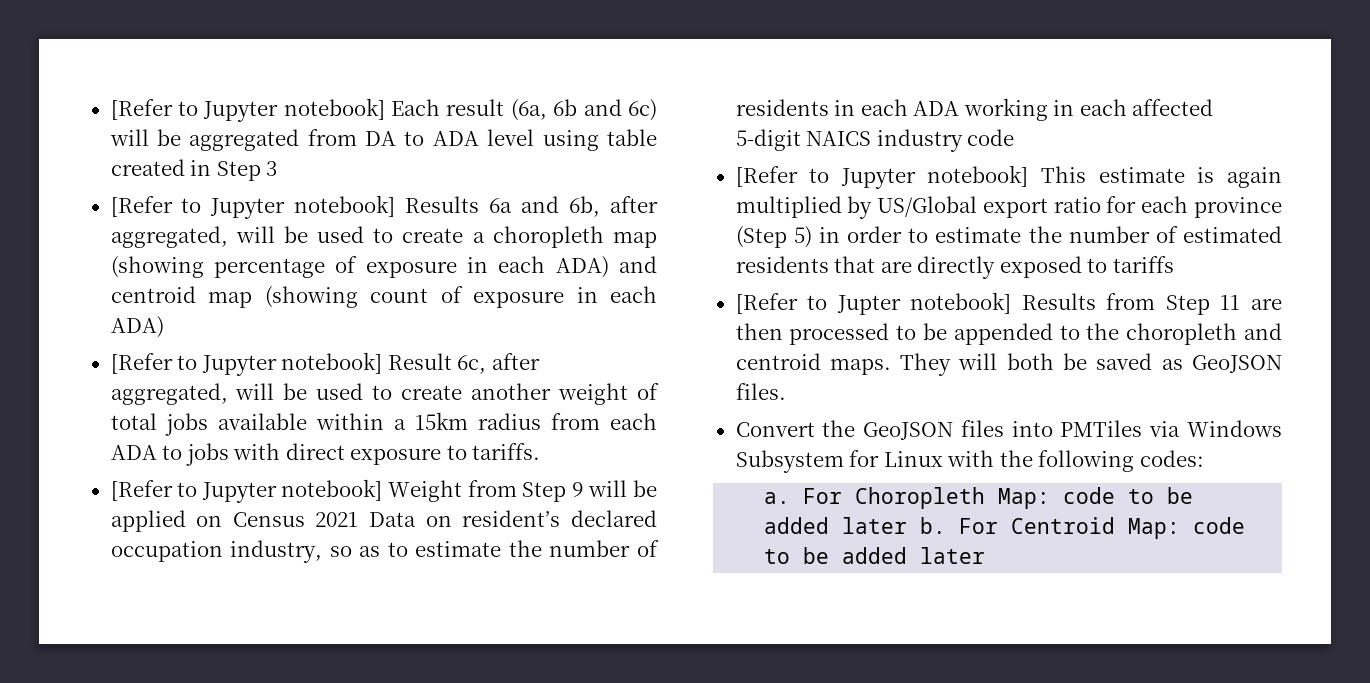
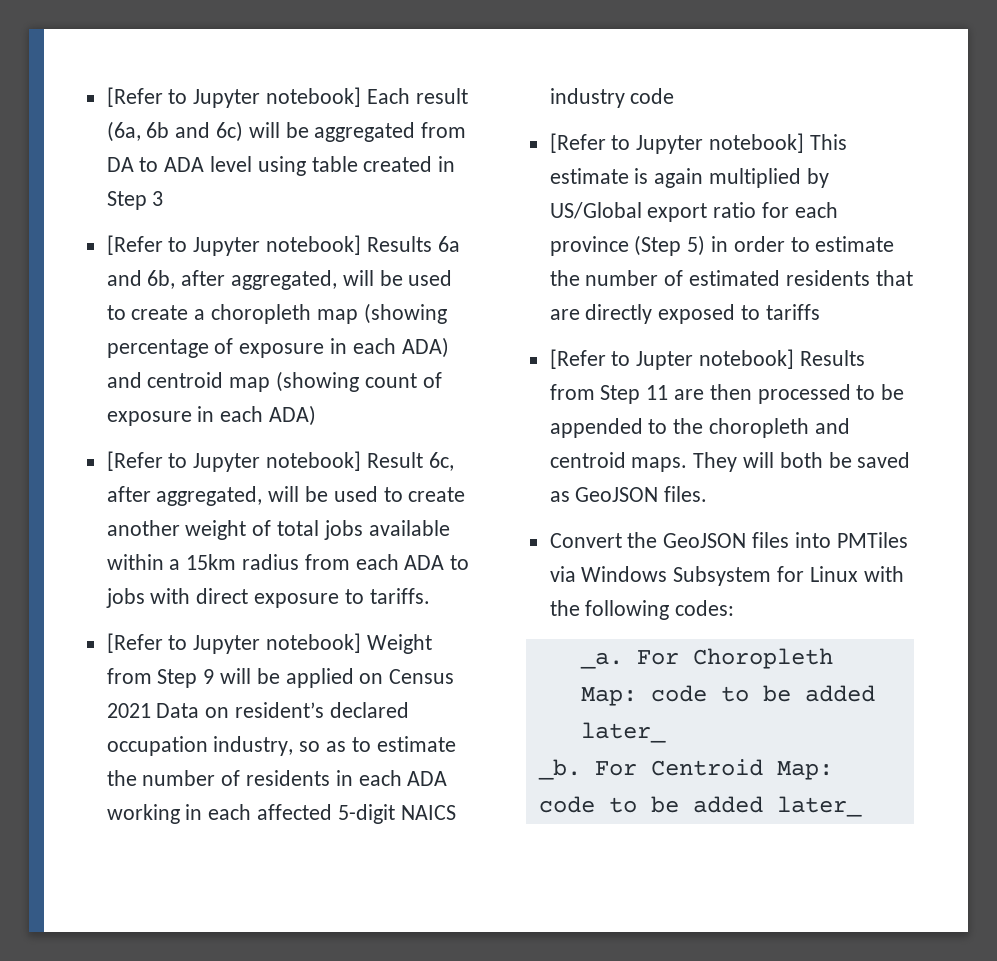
[764,492,791,504] a. -> [579,652,623,669] _a.
[842,517,947,534] later b. -> [580,722,666,743] [537,759,581,780] later_ // _b.
[920,547,986,564] later -> [776,796,862,817] later_

